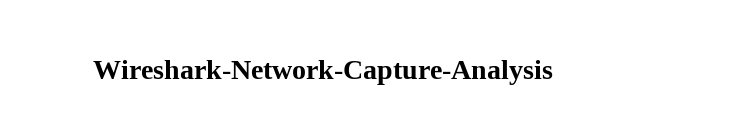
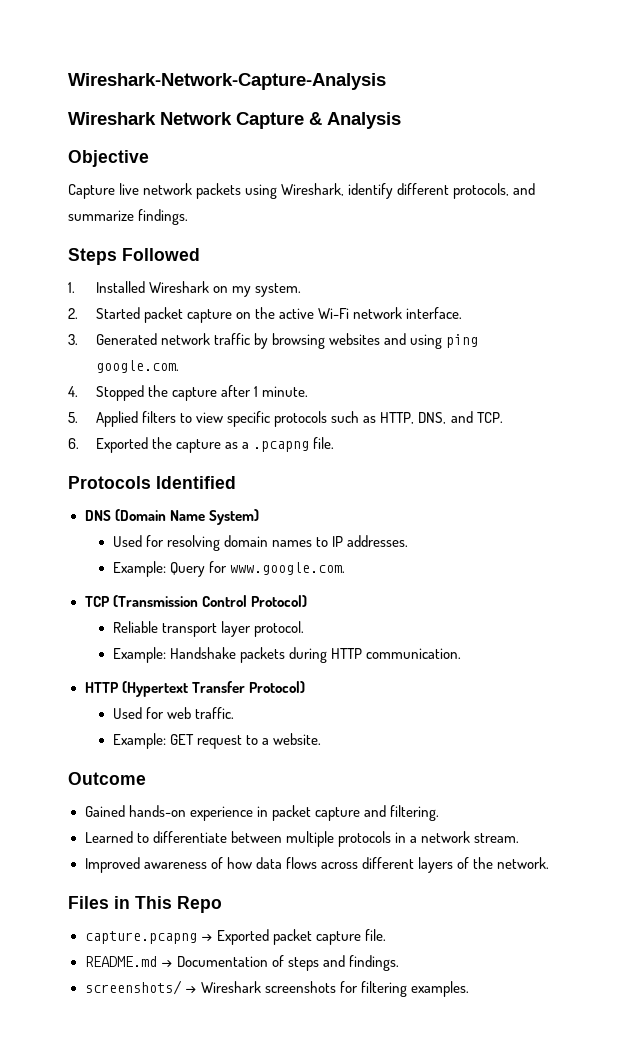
(553, 72) none -> [68,112,401,129] [68,150,149,167] [68,183,536,199] [68,209,189,225] [68,248,200,265] [68,281,302,297] [68,307,463,323] [68,333,479,349] [96,360,180,373] [68,385,309,401] [68,411,503,427] [68,437,335,453] [68,476,236,489] [84,509,259,525] [112,535,408,551] [112,561,345,577] [84,595,307,607] [112,621,304,637] [112,647,461,663] [84,681,305,697] [112,707,234,719] [112,733,321,749] [68,772,146,785] [84,805,439,821] [84,831,519,847] [84,857,550,873] [68,896,222,913] [84,929,386,945] [84,955,399,971] [84,980,469,997] // Wireshark Network Capture & Analysis // Objective // Capture live network packets using Wireshark, identify different protocols, and summarize findings. // Steps Followed // 1. Installed Wireshark on my system. // 2. Started packet capture on the active Wi-Fi network interface. // 3. Generated network traffic by browsing websites and using ping google.com. // 4. Stopped the capture after 1 minute. // 5. Applied filters to view specific protocols such as HTTP, DNS, and TCP. // 6. Exported the capture as a .pcapng file. // Protocols Identified // DNS (Domain Name System) // Used for resolving domain names to IP addresses. // Example: Query for www.google.com. // TCP (Transmission Control Protocol) // Reliable transport layer protocol. // Example: Handshake packets during HTTP communication. // HTTP (Hypertext Transfer Protocol) // Used for web traffic. // Example: GET request to a website. // Outcome // Gained hands-on experience in packet capture and filtering. // Learned to differentiate between multiple protocols in a network stream. // Improved awareness of how data flows across different layers of the network. // Files in This Repo // capture.pcapng → Exported packet capture file. // README.md → Documentation of steps and findings. // screenshots/ → Wireshark screenshots for filtering examples.

